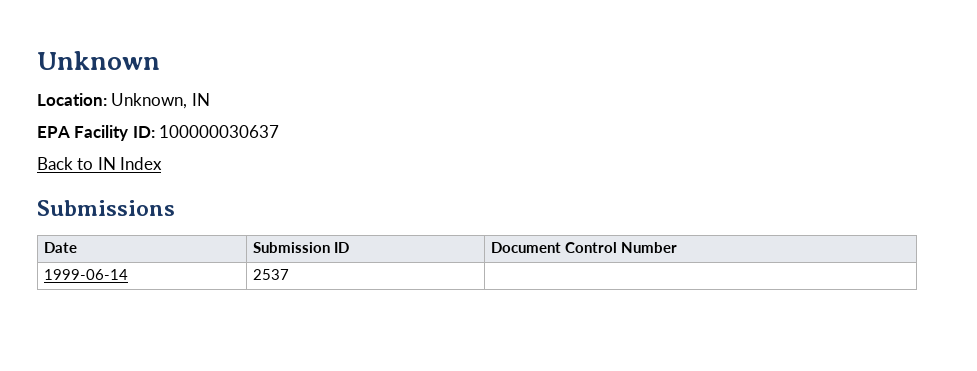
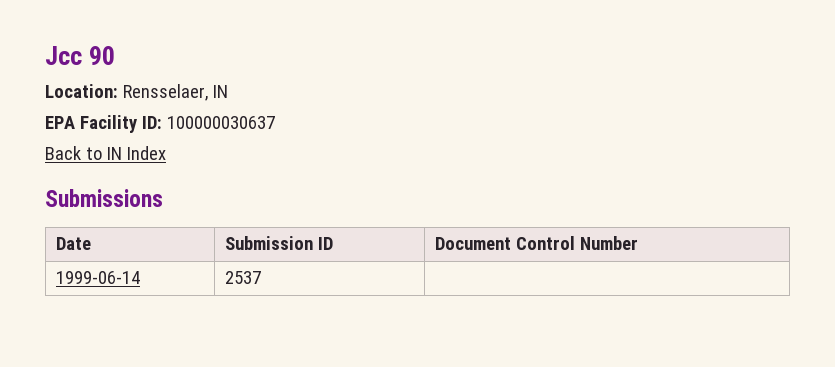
[37,51,160,70] Unknown -> [45,46,116,65] Jcc 90
[111,93,188,109] Unknown, -> [122,84,208,101] Rensselaer,

